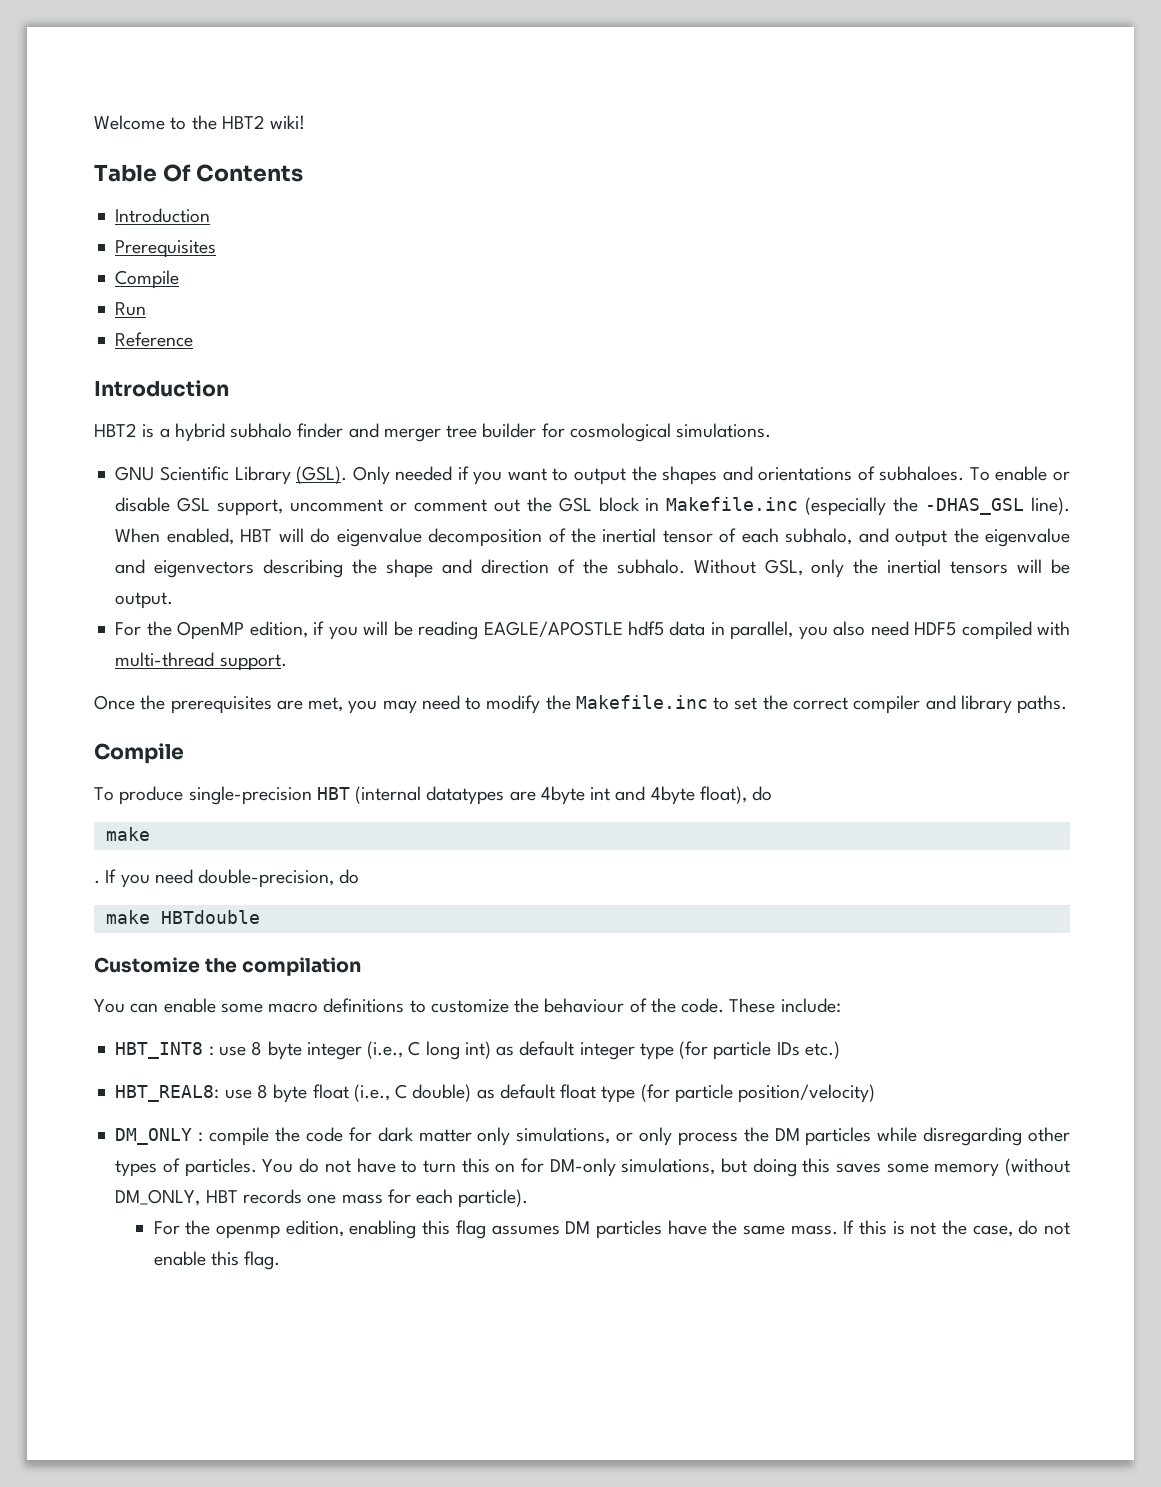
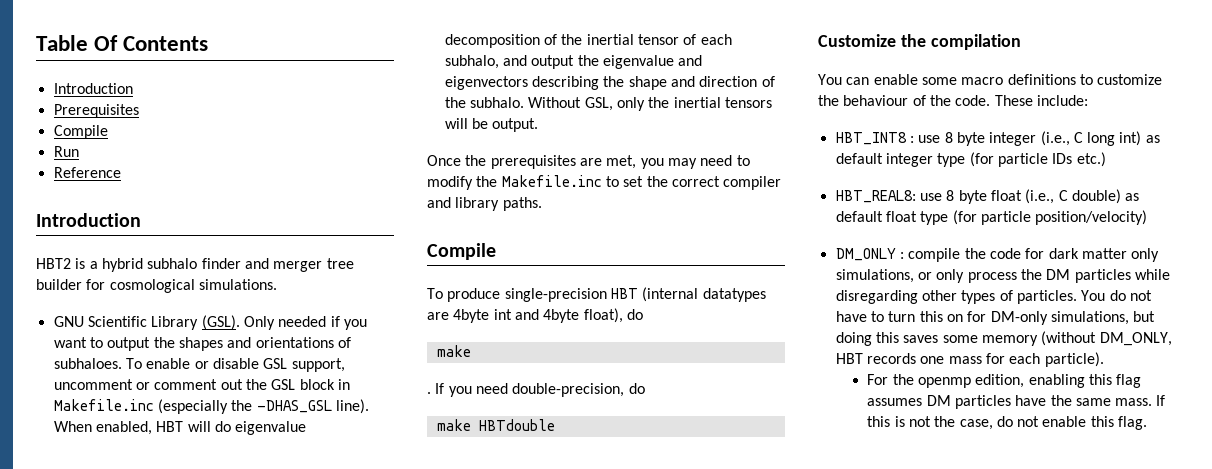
[94,115,306,130] Welcome to the HBT2 wiki! // -> (36, 43) none
[115,621,1071,640] [115,652,287,671] // For the OpenMP edition, if you will be reading EAGLE/APOSTLE hdf5 data in parallel, you also need HDF5 compiled with multi-thread support. -> (539, 125) none

